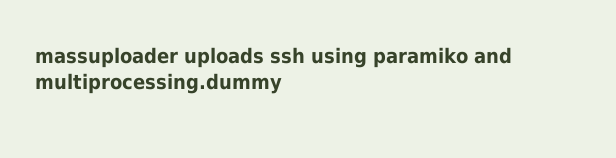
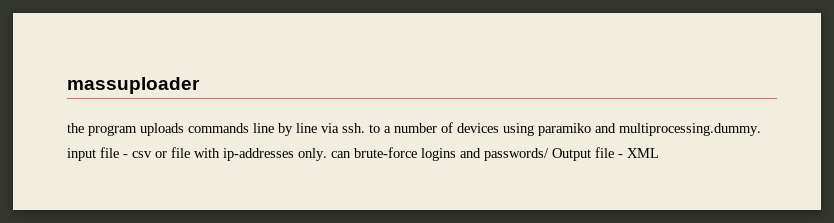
[184,47,512,68] [35,73,282,94] uploads ssh using paramiko and multiprocessing.dummy -> [67,122,761,136] [67,147,659,161] // the program uploads commands line by line via ssh. to a number of devices using paramiko and multiprocessing.dummy. input file - csv or file with ip-addresses only. can brute-force logins and passwords/ Output file - XML

